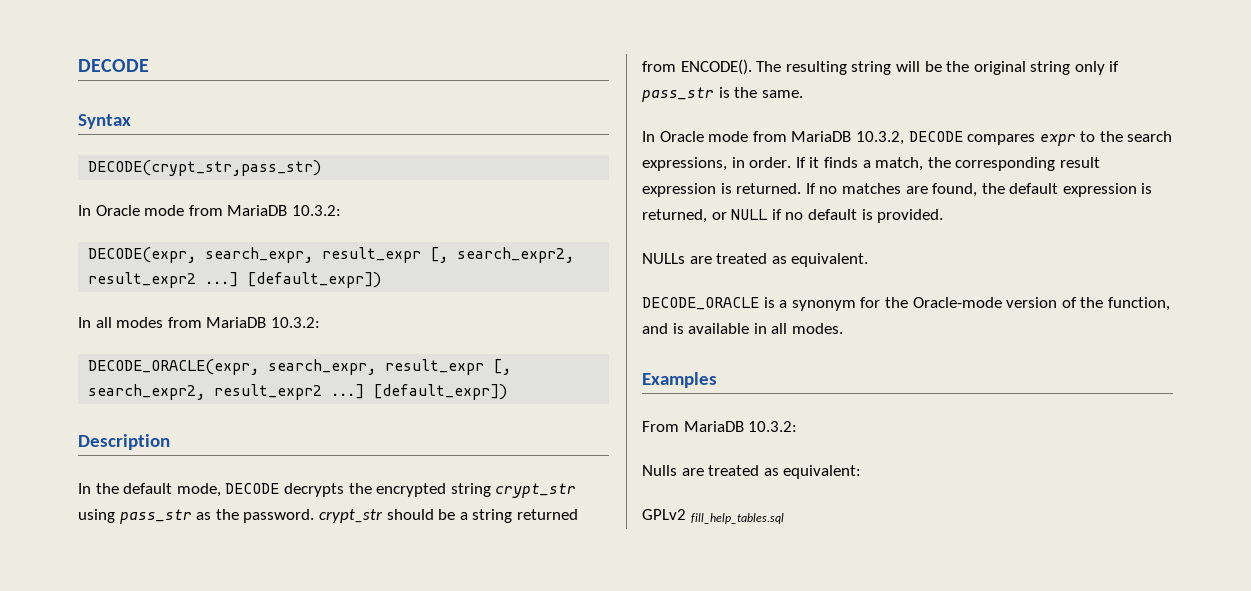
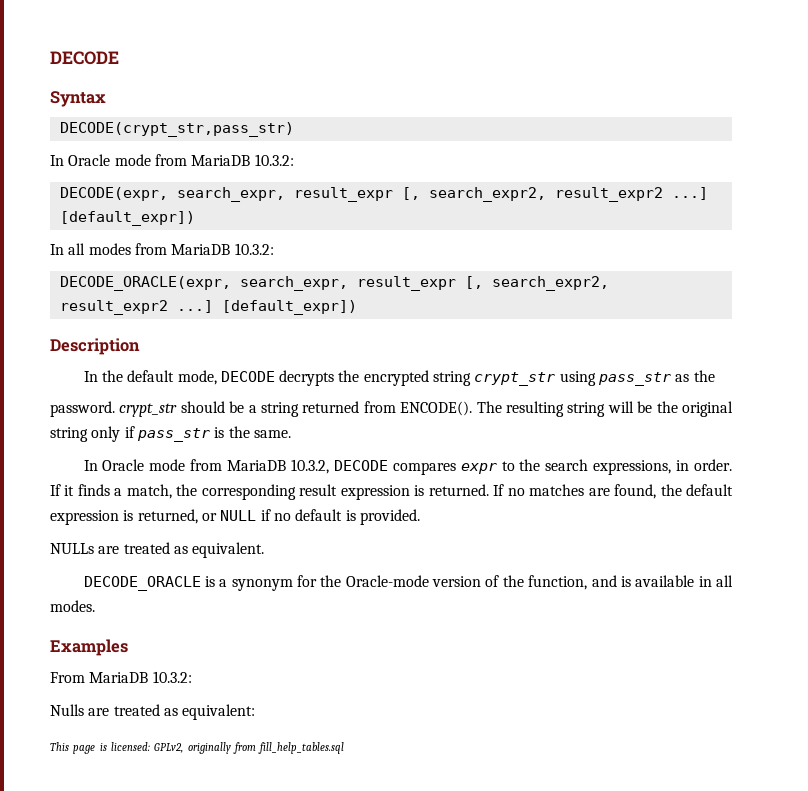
(239, 514) none -> (715, 376) //
[642,509,686,520] GPLv2 -> [50,742,256,754] This page is licensed: GPLv2, originally from

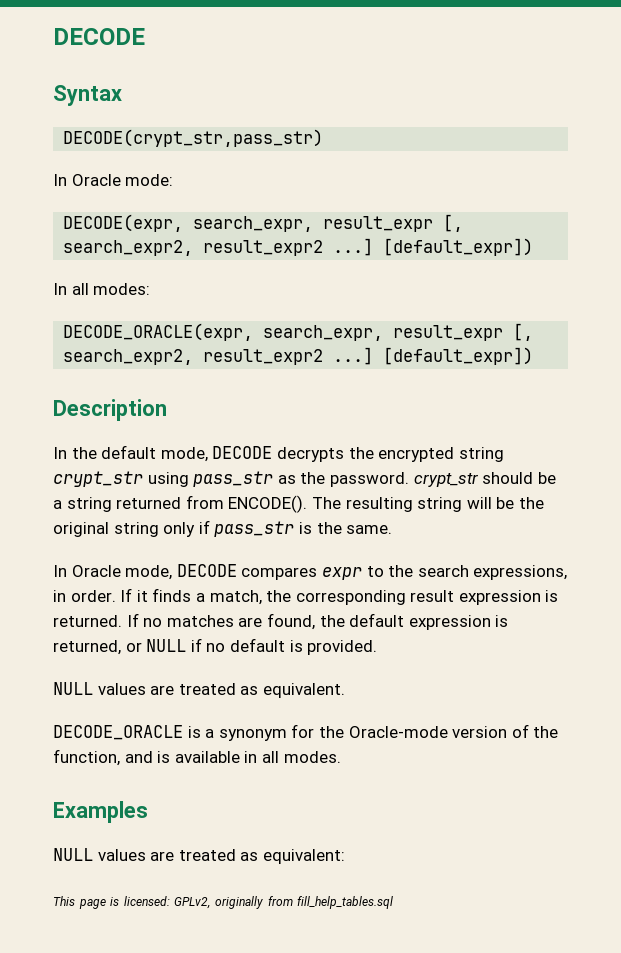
[114,154,294,166] mode from MariaDB 10.3.2: -> [125,174,174,186] mode:
[88,243,274,255] modes from MariaDB 10.3.2: -> [93,283,151,295] modes:
(715, 376) // -> (326, 478) none
[149,459,329,474] mode from MariaDB 10.3.2, -> [125,565,173,580] mode,
[50,543,94,554] NULLs -> [53,682,146,695] NULL values
[50,671,192,683] [50,704,84,716] From MariaDB 10.3.2: // Nulls -> [53,848,146,861] NULL values

